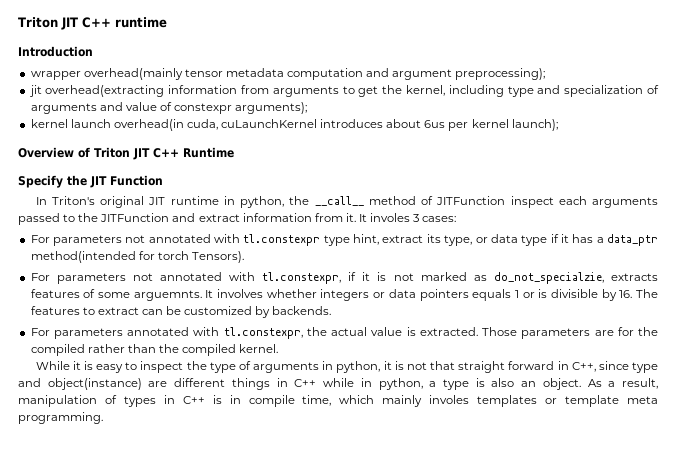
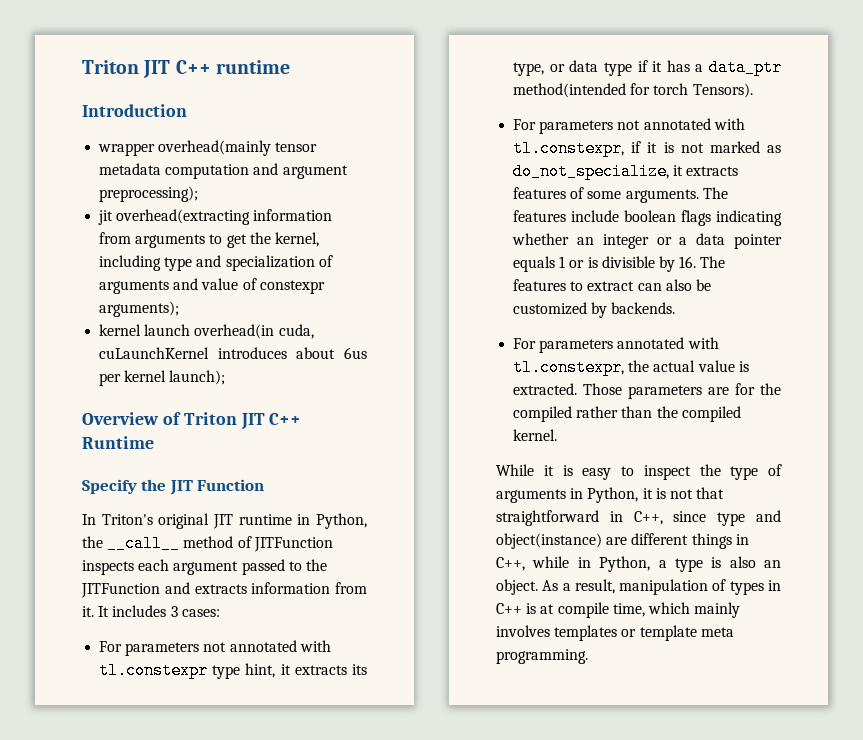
[240,196,285,208] python, -> [316,513,367,529] Python,
[510,196,658,208] inspect each arguments -> [82,559,239,575] inspects each argument
[198,214,240,222] extract -> [194,584,247,594] extracts
[370,213,411,222] involes -> [112,605,167,617] includes
[382,235,424,243] extract -> [280,664,347,675] it extracts
[493,272,604,284] do_not_specialzie, -> [513,163,684,180] do_not_specialize, it
[133,289,469,301] arguemnts. It involves whether integers or data pointers -> [625,187,728,203] [513,210,782,226] [512,233,782,249] arguments. The features include boolean flags indicating whether an integer or a data pointer
(163, 312) none -> [665,279,692,291] also
[336,361,381,373] python, -> [587,487,639,503] Python,
[458,361,555,373] straight forward -> [496,510,599,526] straightforward
[294,379,317,387] C++ -> [496,557,525,571] C++,
[378,378,423,390] python, -> [599,556,651,572] Python,
[229,395,241,404] in -> [540,604,555,614] at
[429,395,470,404] involes -> [496,625,550,637] involves

